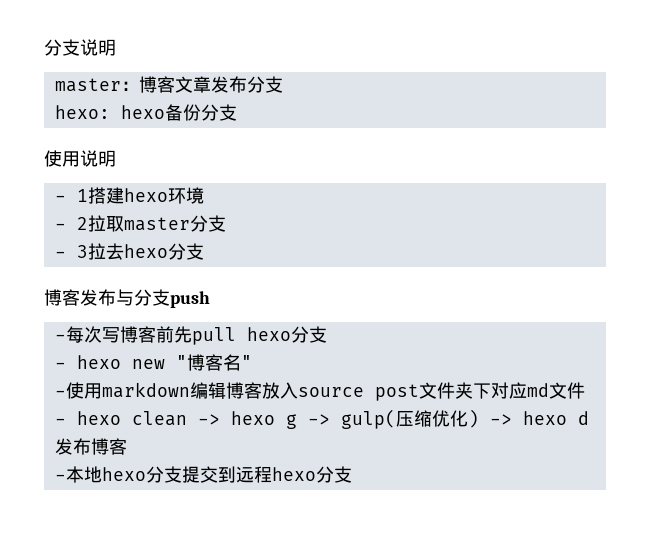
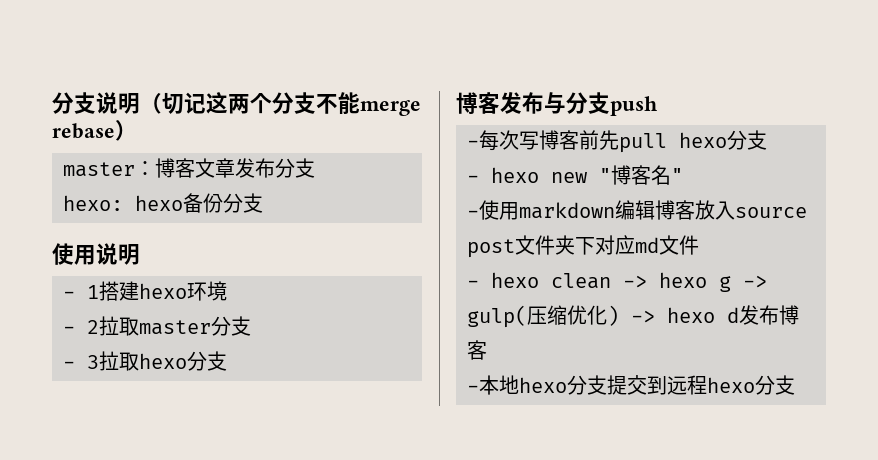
(116, 47) none -> [140,92,421,116] [52,120,137,141] （切记这两个分支不能merge rebase）
[105,243,124,260] 去 -> [119,352,140,371] 取

